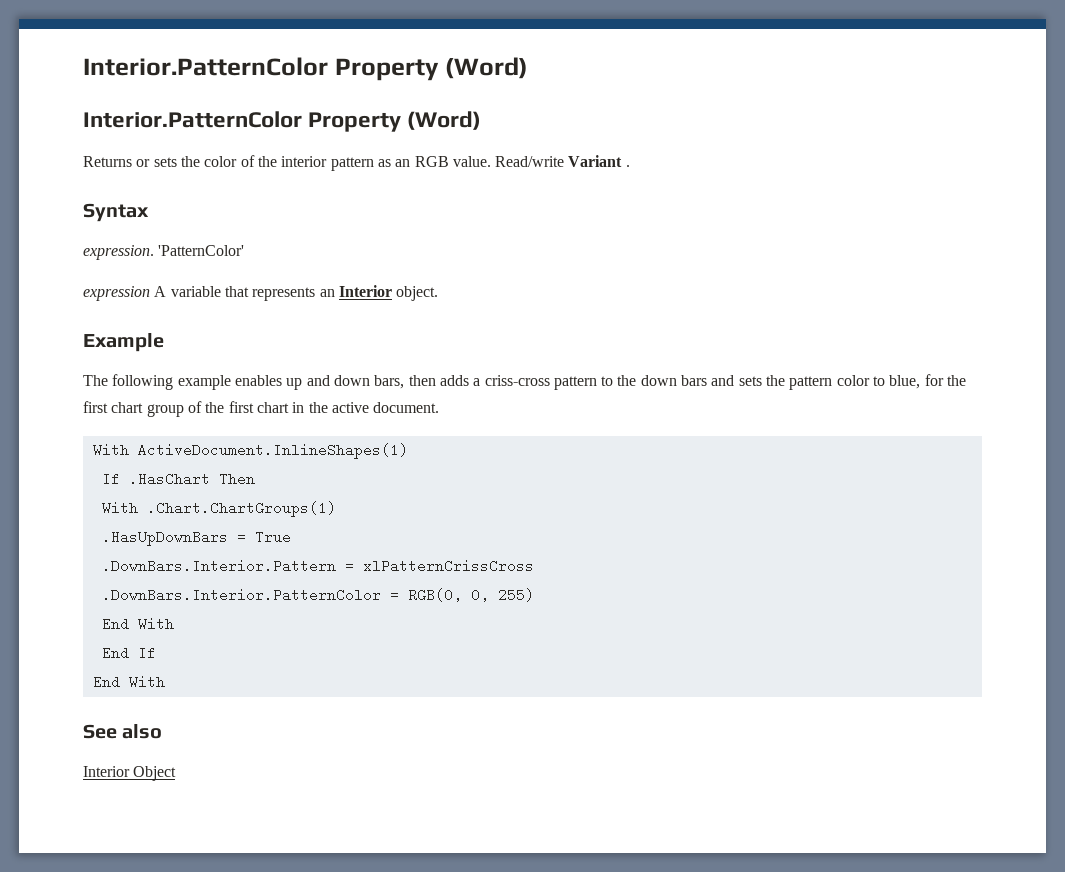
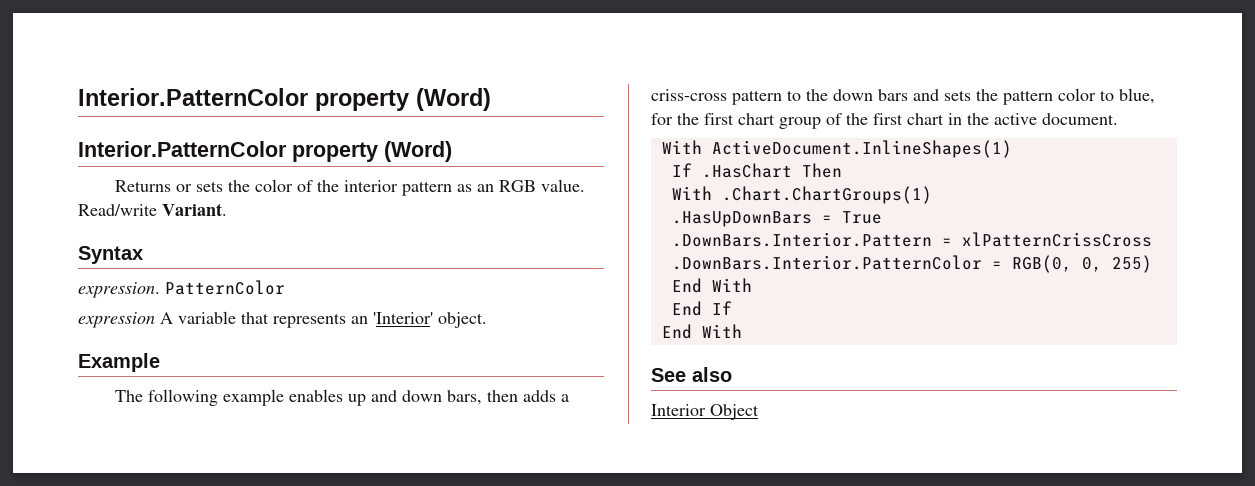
[83,57,439,81] Interior.PatternColor Property -> [78,88,409,111] Interior.PatternColor property
[308,112,402,132] Property -> [292,142,378,162] property
[568,155,630,167] Variant . -> [162,203,227,216] Variant.
[158,245,245,256] 'PatternColor' -> [165,280,285,295] PatternColor
[338,285,392,297] Interior -> [373,312,433,324] 'Interior'

